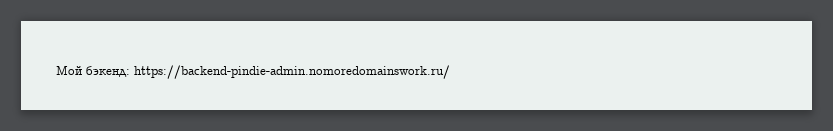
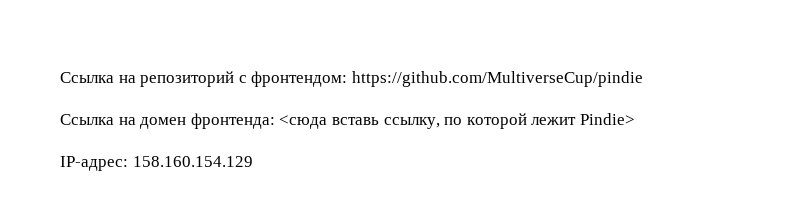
[56,65,450,79] Мой бэкенд: https://backend-pindie-admin.nomoredomainswork.ru/ -> [60,71,643,87] [60,113,635,129] [60,156,253,171] Ссылка на репозиторий с фронтендом: https://github.com/MultiverseCup/pindie // Ссылка на домен фронтенда: <сюда вставь ссылку, по которой лежит Pindie> // IP-адрес: 158.160.154.129

